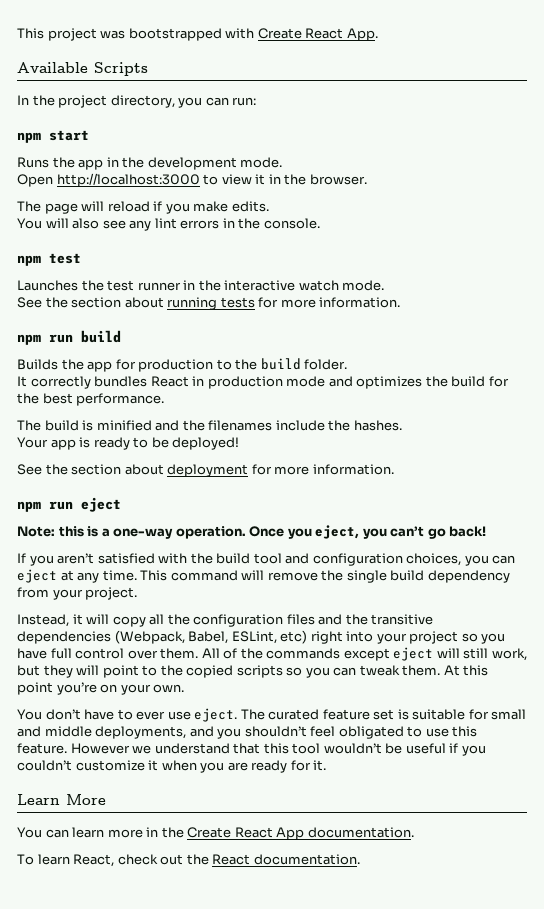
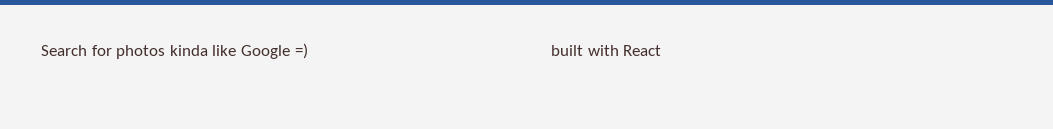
[17,28,378,41] [17,62,148,76] [17,95,257,108] [17,130,89,143] [17,157,283,170] [17,173,367,187] [17,201,269,214] [17,218,320,231] [17,253,81,266] [17,280,385,291] [17,297,401,310] [17,330,121,345] [17,358,348,372] [17,376,509,389] [17,393,165,406] [17,420,402,431] [17,437,240,450] [17,464,394,477] [17,497,121,512] [17,525,487,539] [17,553,516,566] [17,569,510,583] [17,587,138,600] [17,614,434,627] [17,630,506,644] [17,647,527,661] [17,665,489,678] [17,682,185,695] [17,708,527,722] [17,726,478,739] [17,743,486,756] [17,760,327,773] [17,794,106,805] [17,827,414,840] [17,854,360,867] This project was bootstrapped with Create React App. // Available Scripts // In the project directory, you can run: // npm start // Runs the app in the development mode. // Open http://localhost:3000 to view it in the browser. // The page will reload if you make edits. // You will also see any lint errors in the console. // npm test // Launches the test runner in the interactive watch mode. // See the section about running tests for more information. // npm run build // Builds the app for production to the build folder. // It correctly bundles React in production mode and optimizes the build for the best performance. // The build is minified and the filenames include the hashes. // Your app is ready to be deployed! // See the section about deployment for more information. // npm run eject // Note: this is a one-way operation. Once you eject, you can’t go back! // If you aren’t satisfied with the build tool and configuration choices, you can eject at any time. This command will remove the single build dependency from your project. // Instead, it will copy all the configuration files and the transitive dependencies (Webpack, Babel, ESLint, etc) right into your project so you have full control over them. All of the commands except eject will still work, but they will point to the copied scripts so you can tweak them. At this point you’re on your own. // You don’t have to ever use eject. The curated feature set is suitable for small and middle deployments, and you shouldn’t feel obligated to use this feature. However we understand that this tool wouldn’t be useful if you couldn’t customize it when you are ready for it. // Learn More // You can learn more in the Create React App documentation. // To learn React, check out the React documentation. -> [41,43,308,59] [551,45,662,56] Search for photos kinda like Google =) // built with React

